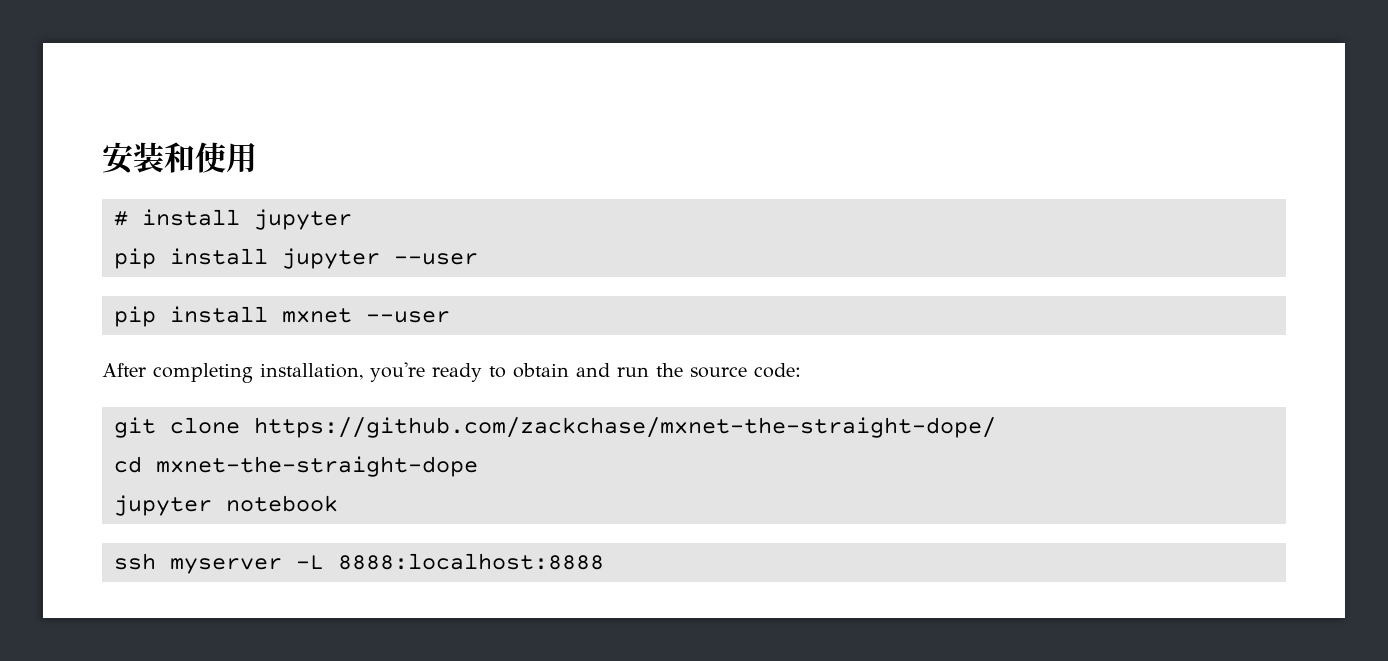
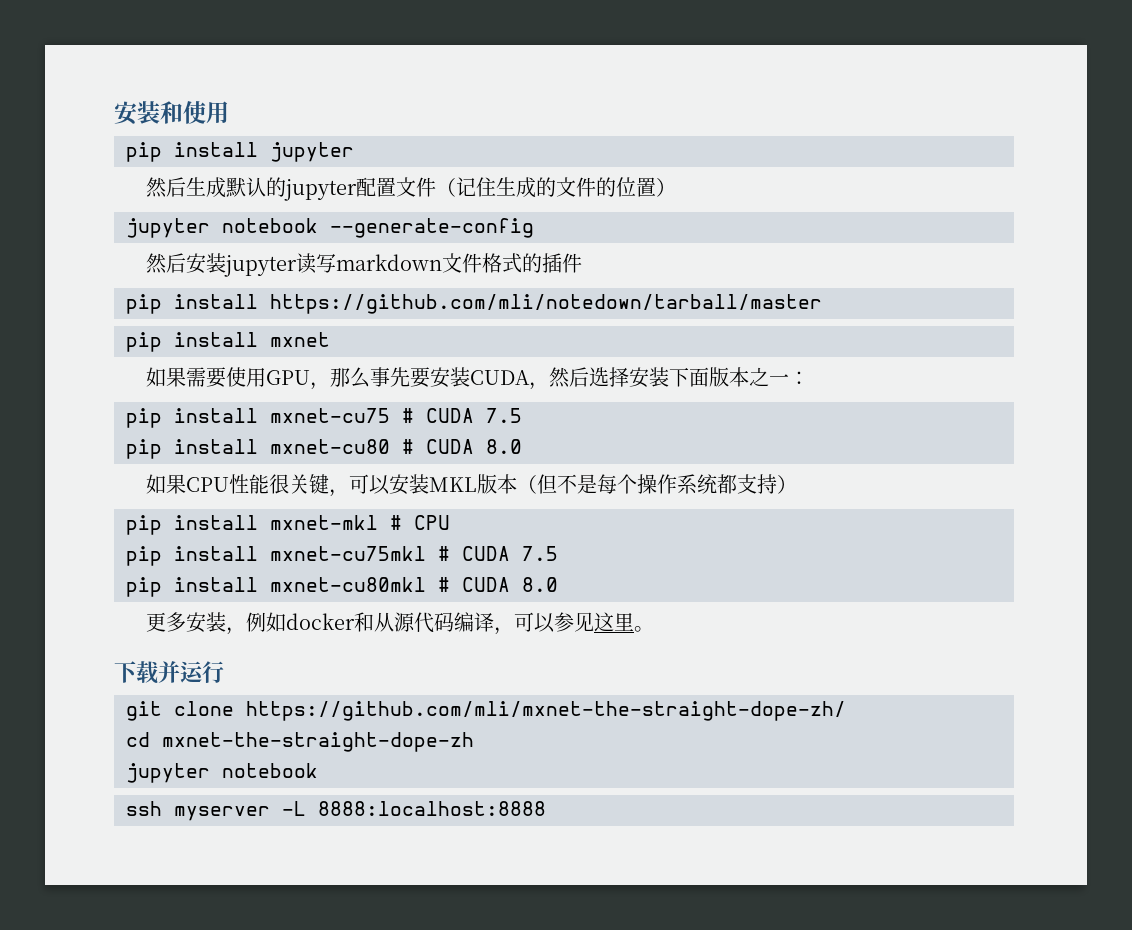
[114,209,352,230] [114,248,478,269] # install jupyter // pip install jupyter --user -> [126,142,354,162] [146,177,677,201] [126,218,534,238] [146,253,583,277] [126,294,822,314] pip install jupyter // 然后生成默认的jupyter配置文件（记住生成的文件的位置） // jupyter notebook --generate-config // 然后安装jupyter读写markdown文件格式的插件 // pip install https://github.com/mli/notedown/tarball/master
[366,311,450,323] [102,362,801,383] --user // After completing installation, you're ready to obtain and run the source code: -> [146,367,810,390] [126,408,522,428] [126,439,522,459] [146,474,798,497] [126,515,450,535] [126,546,558,566] [126,577,558,597] [146,612,655,635] [114,661,224,684] // 如果需要使用GPU，那么事先要安装CUDA，然后选择安装下面版本之一： // pip install mxnet-cu75 # CUDA 7.5 // pip install mxnet-cu80 # CUDA 8.0 // 如果CPU性能很关键，可以安装MKL版本（但不是每个操作系统都支持） // pip install mxnet-mkl # CPU // pip install mxnet-cu75mkl # CUDA 7.5 // pip install mxnet-cu80mkl # CUDA 8.0 // 更多安装，例如docker和从源代码编译，可以参见这里。 // 下载并运行
[254,417,996,438] https://github.com/zackchase/mxnet-the-straight-dope/ -> [246,701,846,721] https://github.com/mli/mxnet-the-straight-dope-zh/
[156,456,478,477] mxnet-the-straight-dope -> [162,732,474,752] mxnet-the-straight-dope-zh

